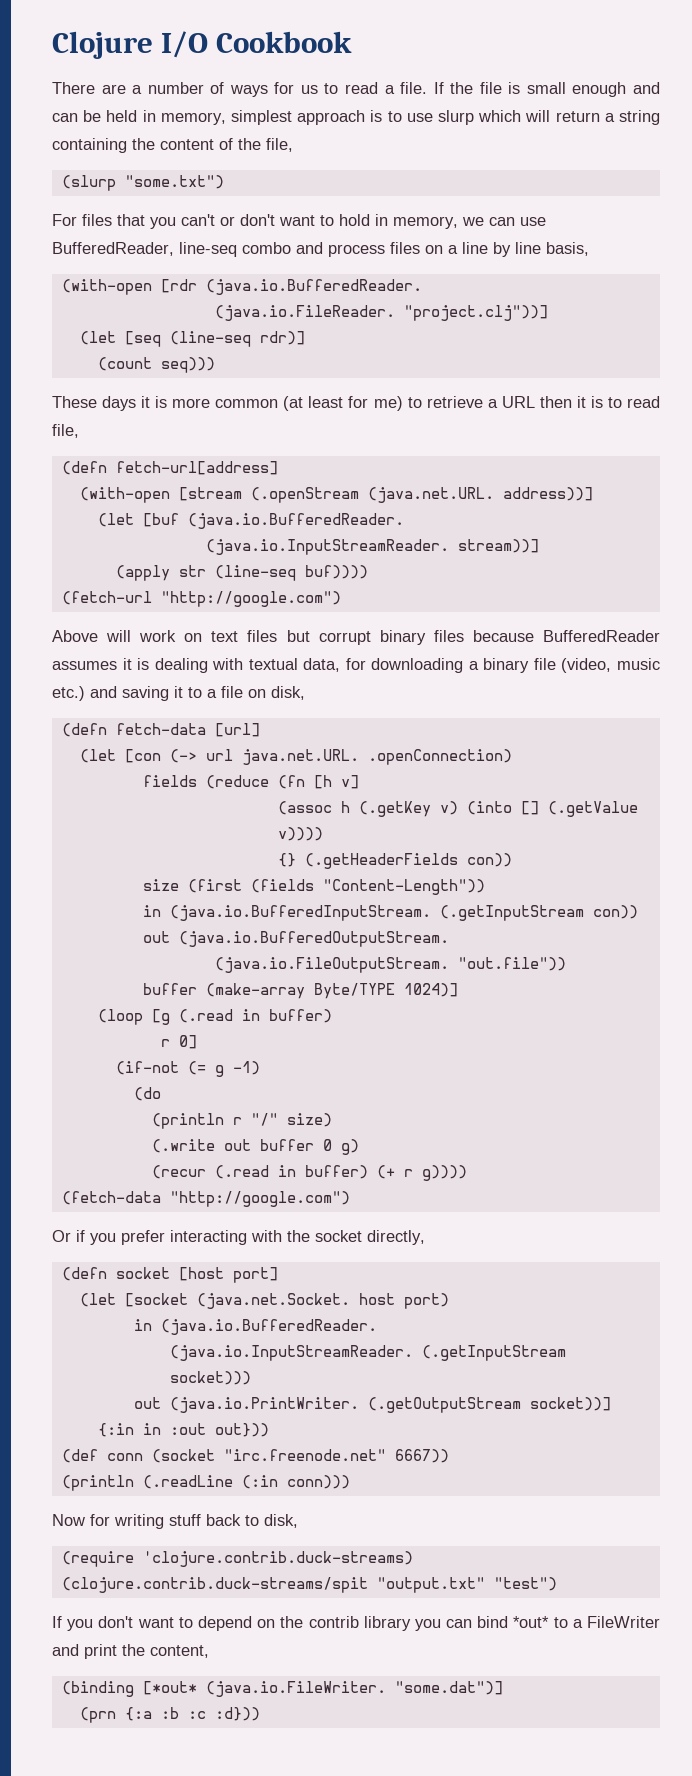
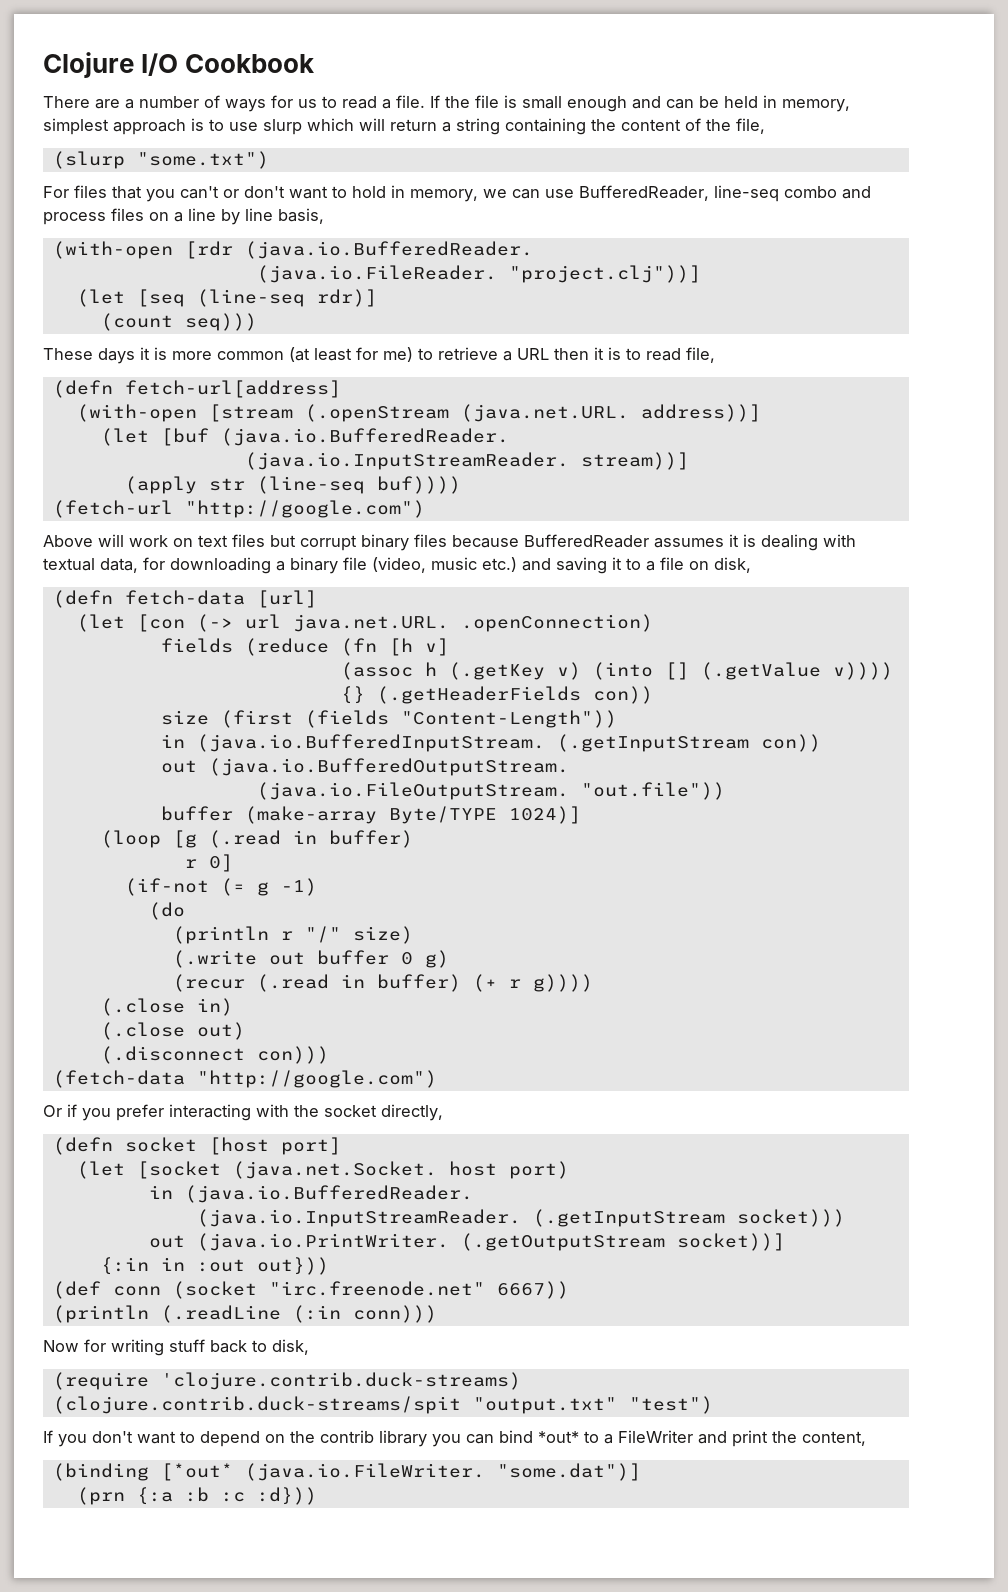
(467, 1173) none -> [100,998,233,1016] [100,1022,245,1040] [100,1046,329,1064] // (.close in) // (.close out) // (.disconnect con)))

